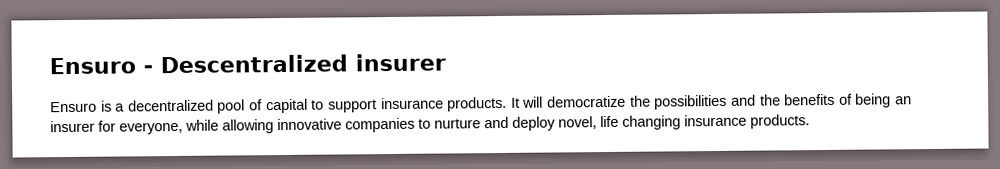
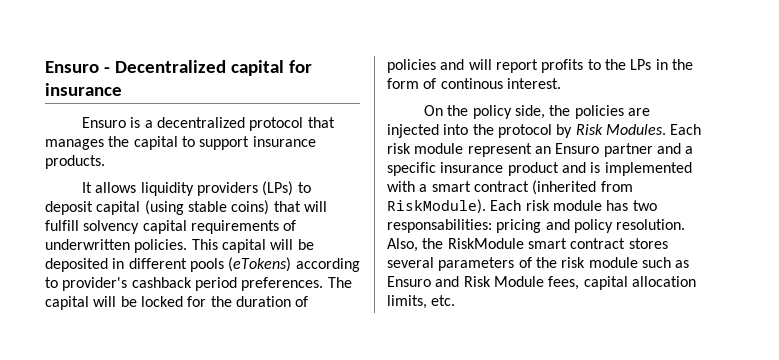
[160,53,446,74] Descentralized insurer -> [114,60,312,76] [45,83,122,96] Decentralized capital for insurance
[217,99,264,114] pool of -> [249,117,335,131] [45,136,130,150] protocol that manages the
[510,93,912,110] [50,114,810,135] It will democratize the possibilities and the benefits of being an insurer for everyone, while allowing innovative companies to nurture and deploy novel, life changing insurance products. -> [82,181,311,196] [45,200,327,215] [45,220,297,234] [45,239,314,253] [45,257,360,272] [45,277,352,291] [45,296,309,310] [387,59,693,73] [387,78,561,89] [424,105,650,119] [387,124,702,138] [387,143,694,157] [387,162,692,176] [387,180,633,195] [387,199,657,214] [387,219,686,233] [387,238,668,252] [387,257,690,271] [387,276,696,290] [387,295,456,309] // It allows liquidity providers (LPs) to deposit capital (using stable coins) that will fulfill solvency capital requirements of underwritten policies. This capital will be deposited in different pools (eTokens) according to provider's cashback period preferences. The capital will be locked for the duration of policies and will report profits to the LPs in the form of continous interest. // On the policy side, the policies are injected into the protocol by Risk Modules. Each risk module represent an Ensuro partner and a specific insurance product and is implemented with a smart contract (inherited from RiskModule). Each risk module has two responsabilities: pricing and policy resolution. Also, the RiskModule smart contract stores several parameters of the risk module such as Ensuro and Risk Module fees, capital allocation limits, etc.

